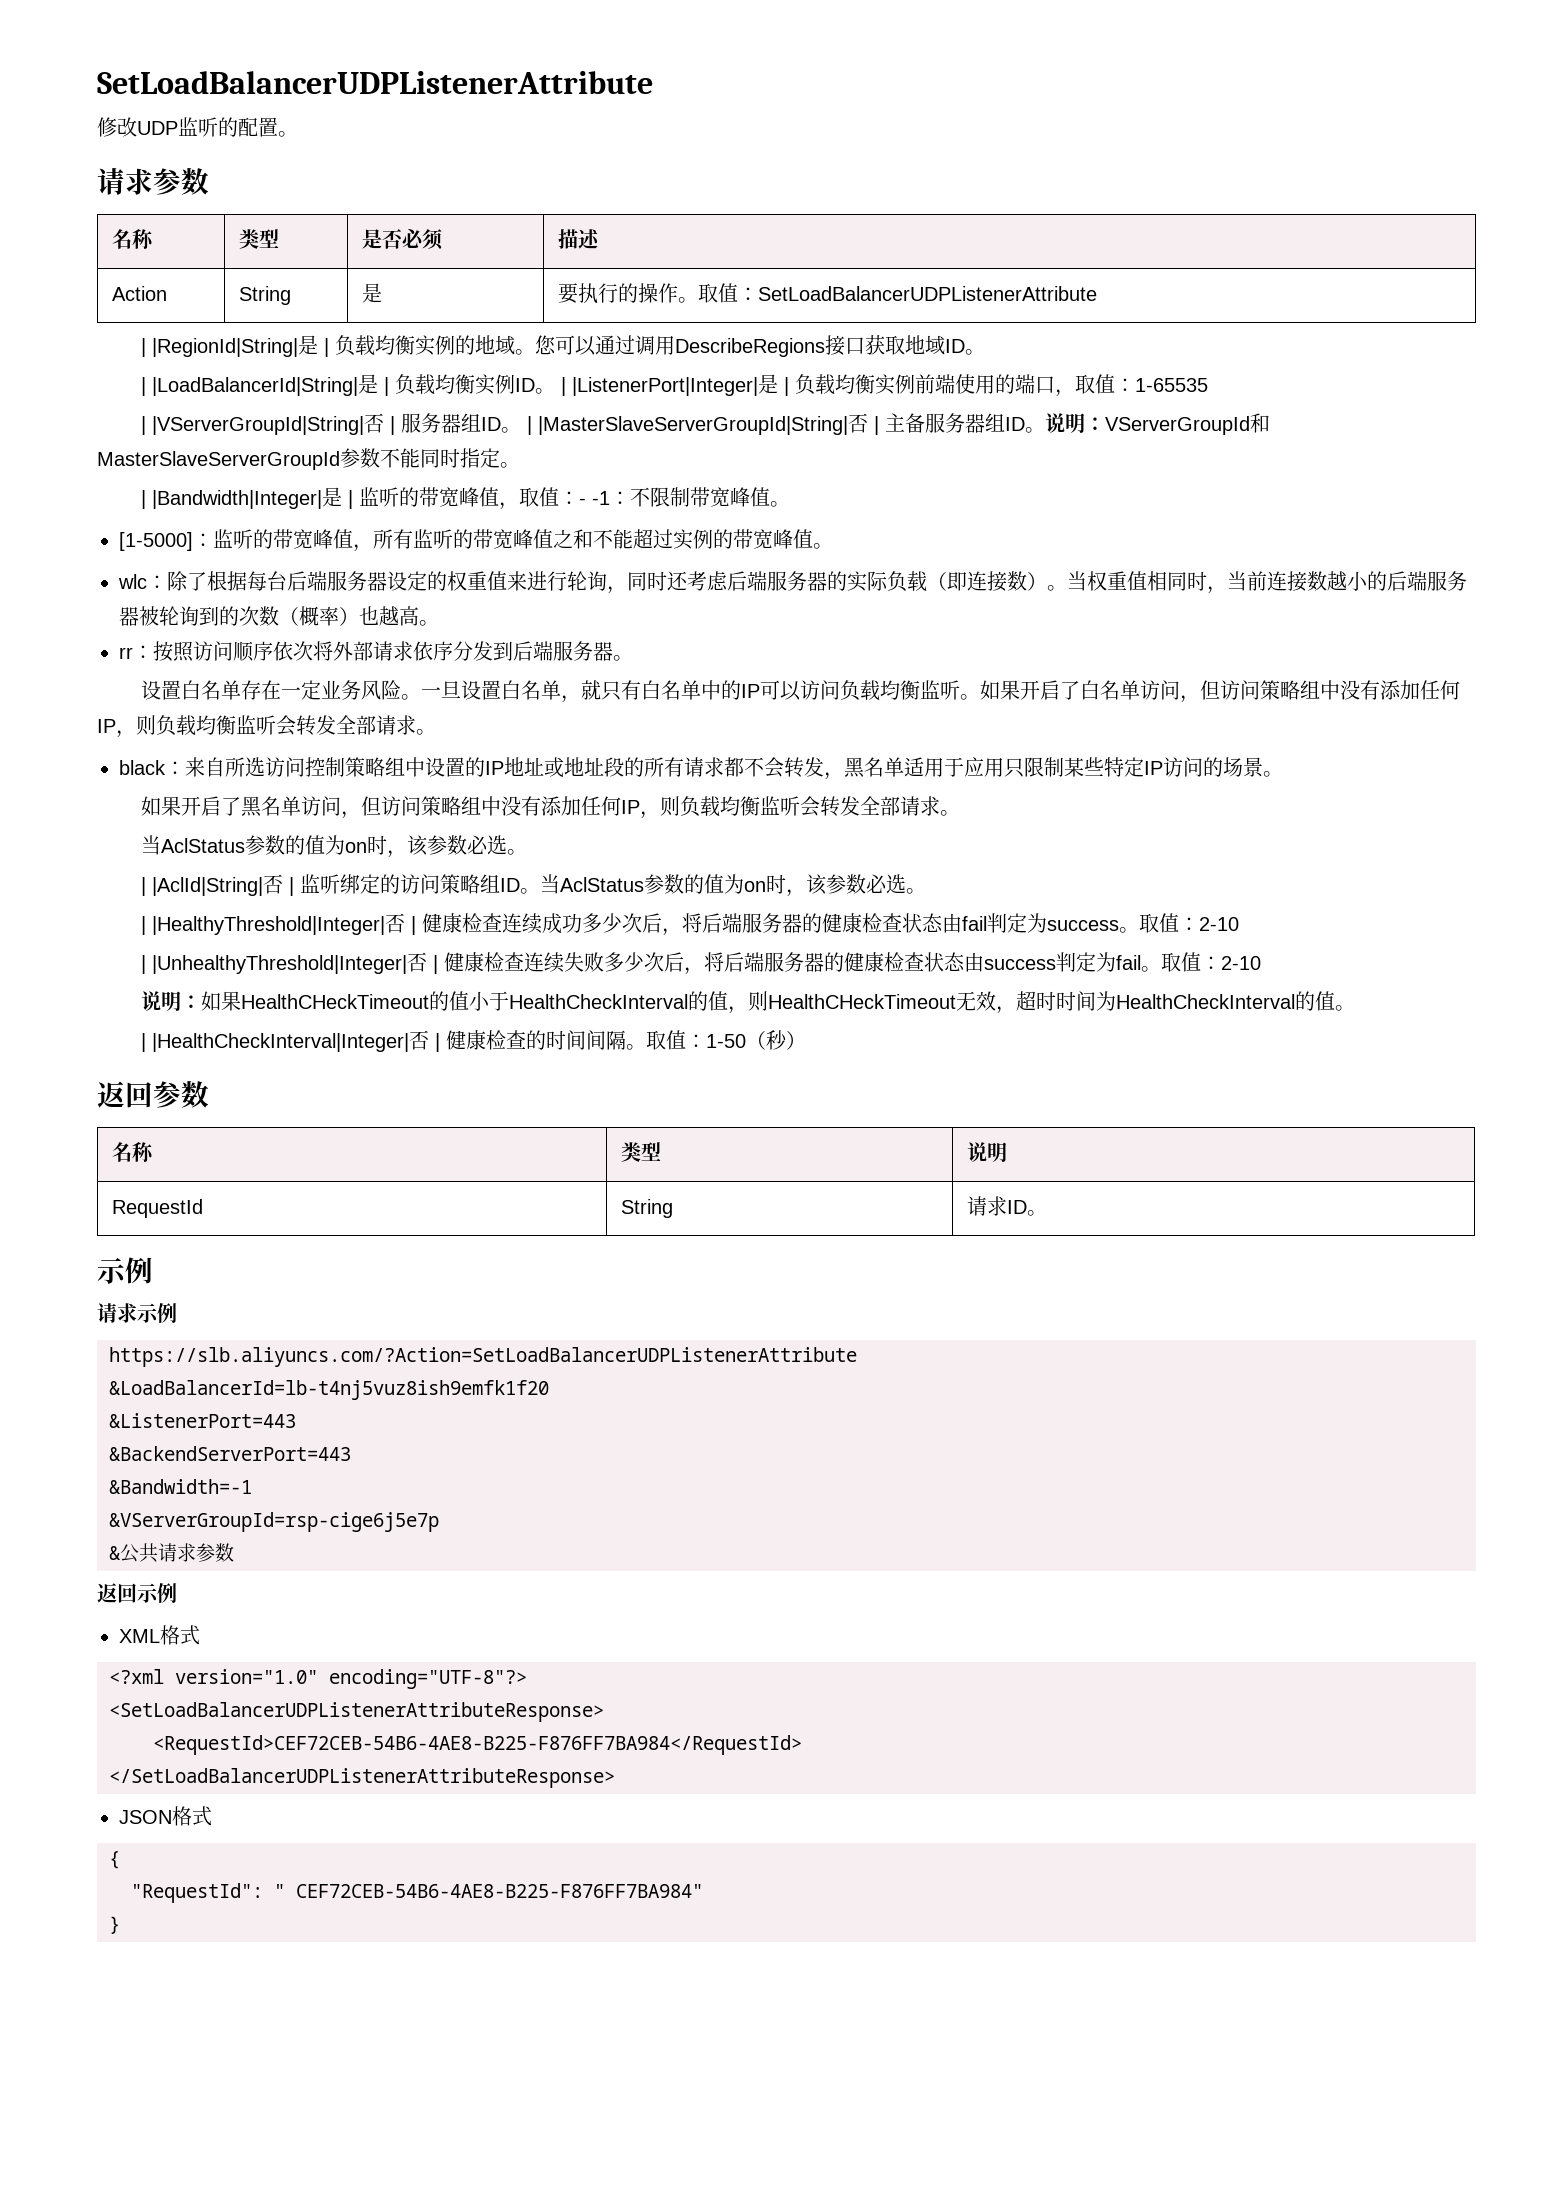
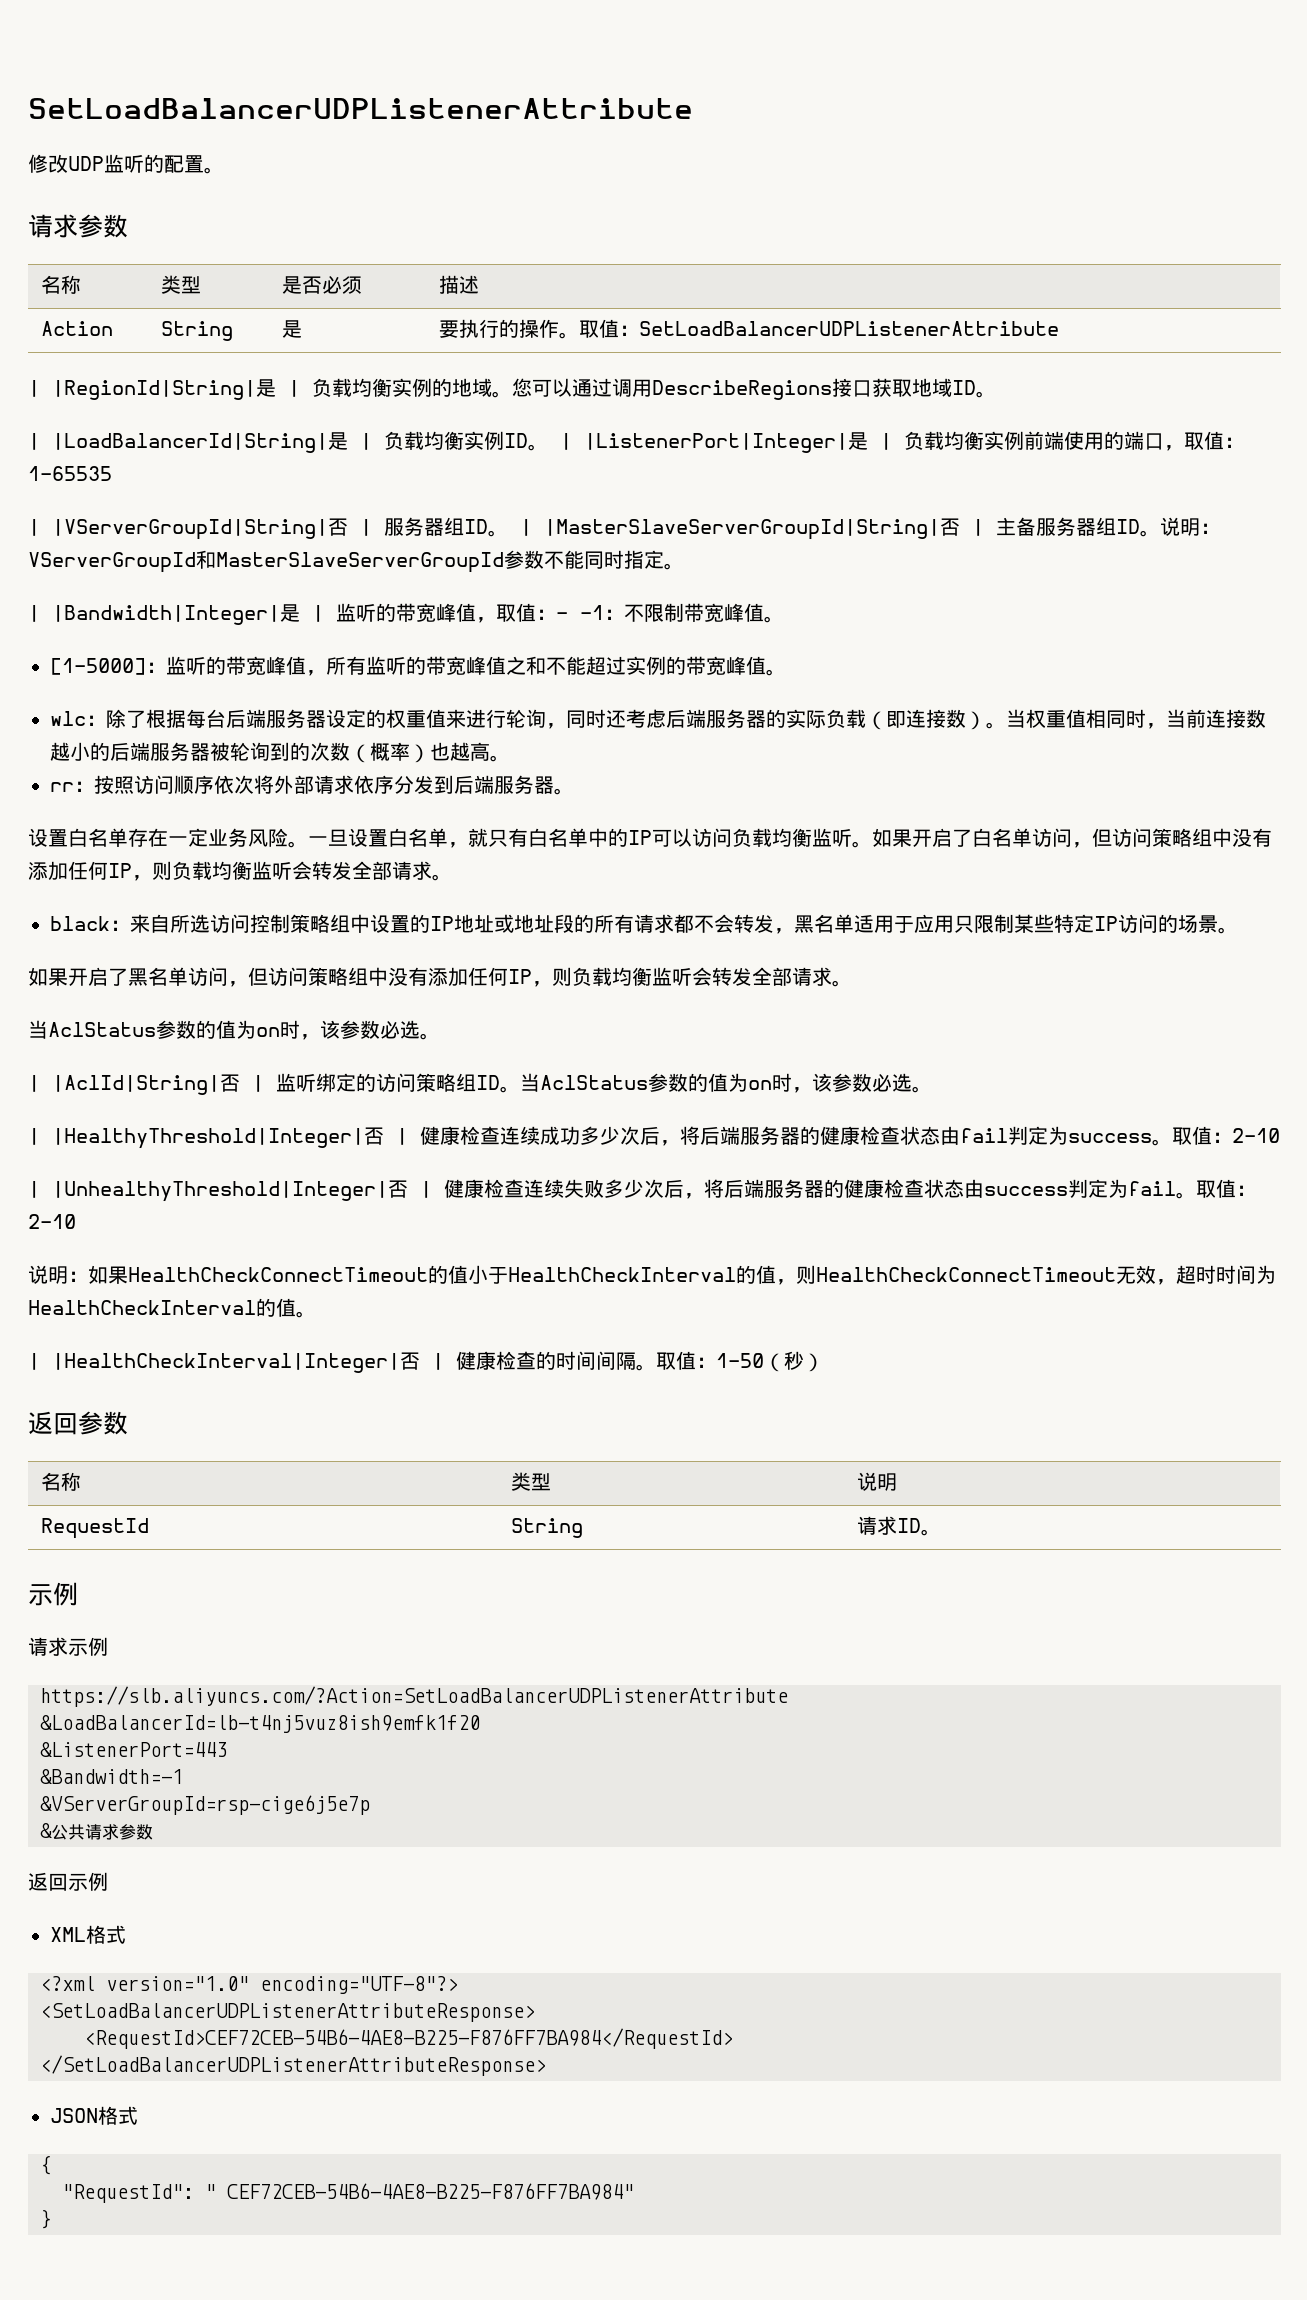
[241,994,430,1009] HealthCHeckTimeout -> [128,1267,428,1282] HealthCheckConnectTimeout
[768,994,957,1009] HealthCHeckTimeout -> [816,1267,1116,1282] HealthCheckConnectTimeout
[109,1446,351,1461] // &BackendServerPort=443 -> (227, 1749) none

